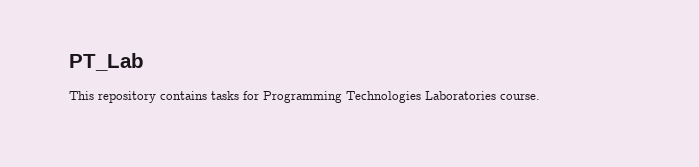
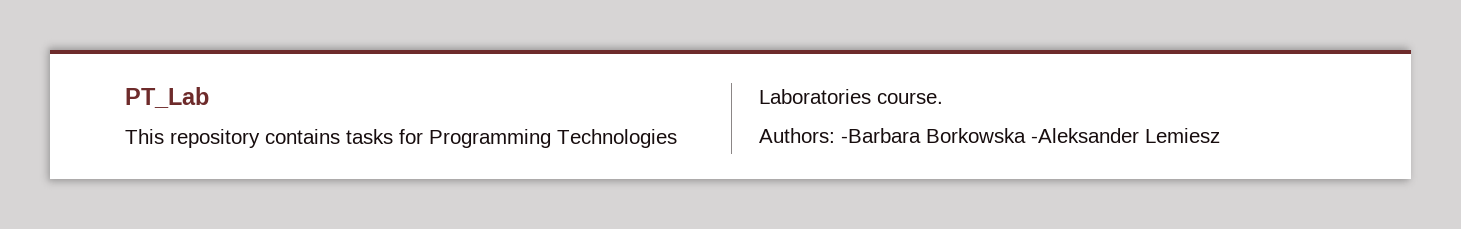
(540, 96) none -> [759,128,1220,143] // Authors: -Barbara Borkowska -Aleksander Lemiesz

